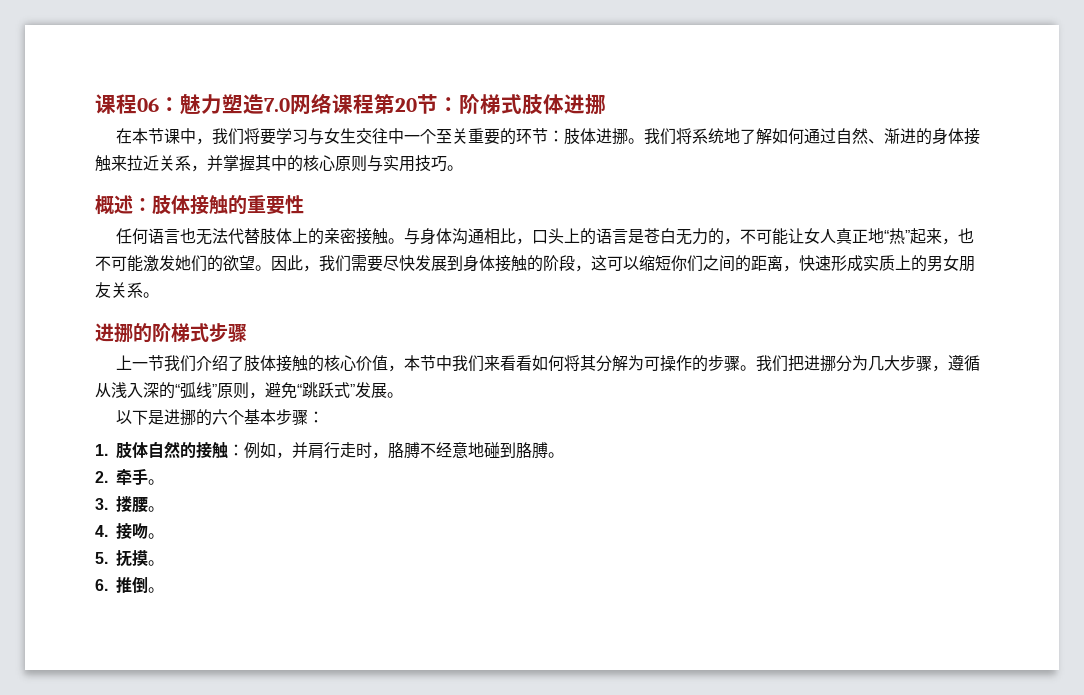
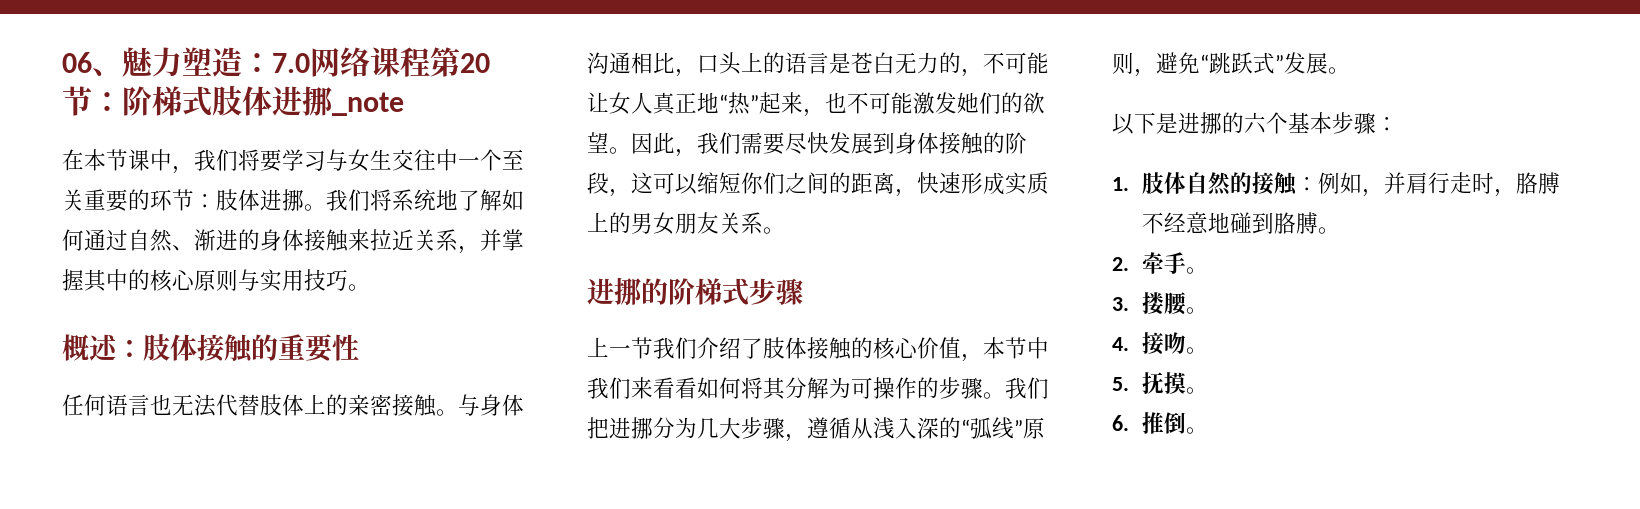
[95,94,180,114] 课程06： -> [62,52,122,76] 06、
(264, 104) none -> [242,53,272,73] ：
(606, 104) none -> [332,92,404,116] _note

